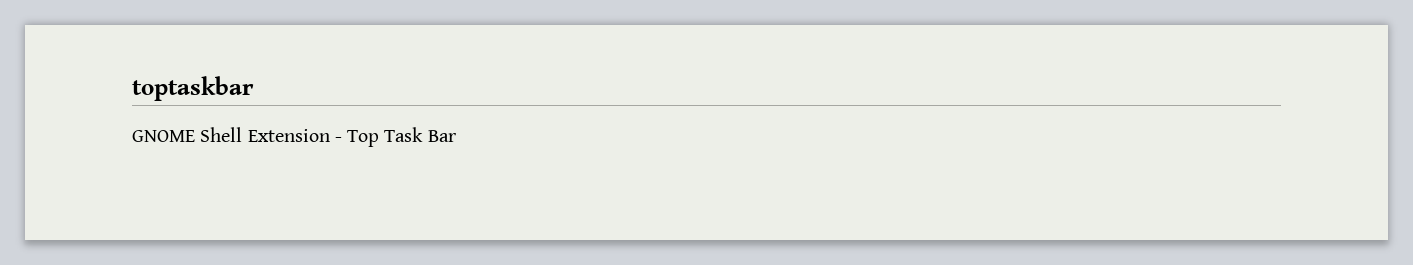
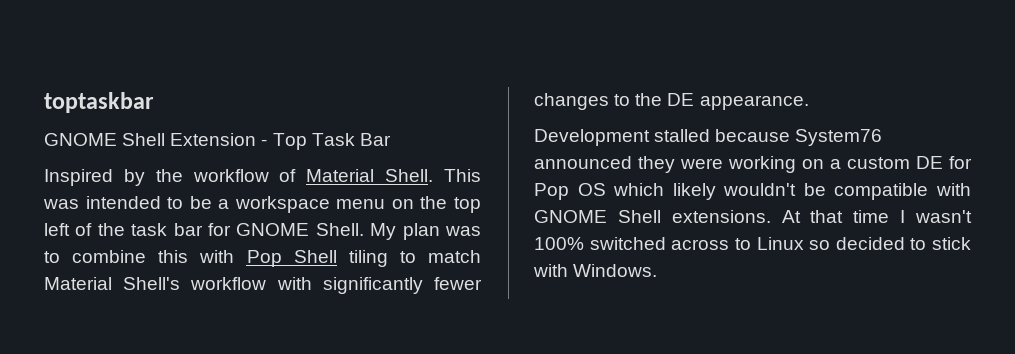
(456, 136) none -> [44,169,481,186] [43,196,481,213] [44,223,481,240] [44,250,481,267] [44,277,482,294] [534,93,809,110] [534,129,883,146] [534,156,972,173] [534,183,971,200] [534,210,972,223] [534,237,971,250] [533,264,658,277] // Inspired by the workflow of Material Shell. This was intended to be a workspace menu on the top left of the task bar for GNOME Shell. My plan was to combine this with Pop Shell tiling to match Material Shell's workflow with significantly fewer changes to the DE appearance. // Development stalled because System76 announced they were working on a custom DE for Pop OS which likely wouldn't be compatible with GNOME Shell extensions. At that time I wasn't 100% switched across to Linux so decided to stick with Windows.

